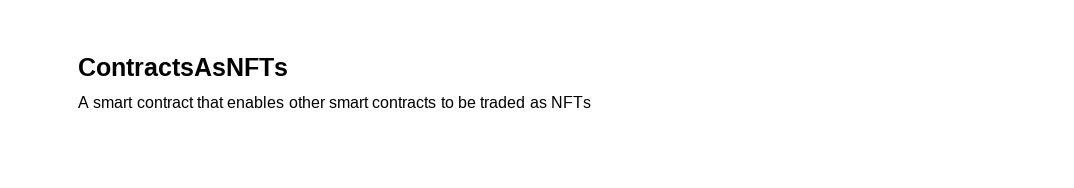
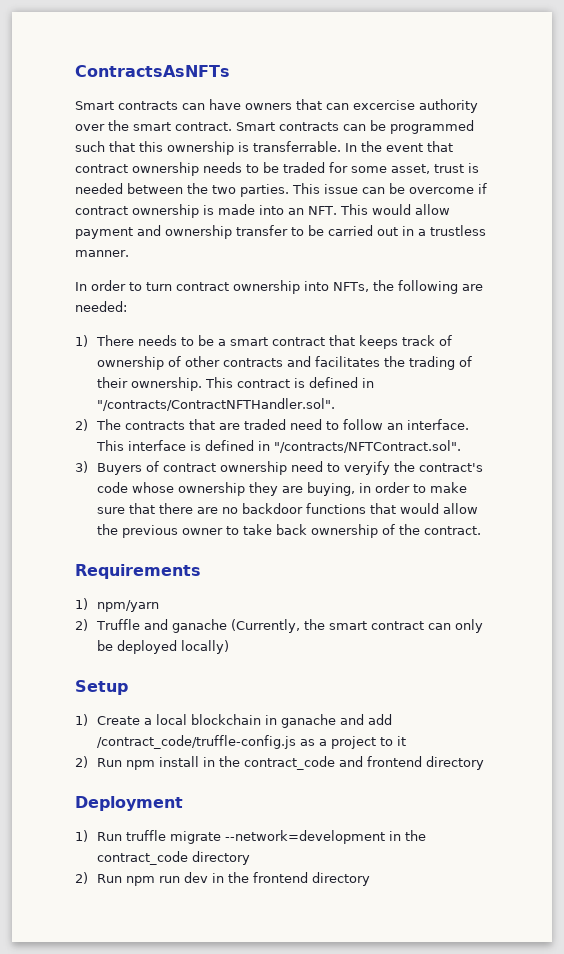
[78,96,591,108] A smart contract that enables other smart contracts to be traded as NFTs -> [75,99,478,113] [75,120,474,134] [75,141,453,155] [75,162,479,176] [75,183,487,197] [75,204,450,218] [75,225,486,239] [75,250,129,257] [75,280,483,294] [75,301,127,312] [75,335,452,349] [96,356,472,370] [96,377,374,391] [96,398,335,411] [75,419,469,431] [95,440,461,453] [75,461,483,475] [96,482,467,496] [96,503,478,514] [96,524,481,538] [75,564,201,579] [75,598,159,612] [75,619,483,633] [96,640,229,654] [75,680,128,695] [75,714,392,728] [96,735,406,749] [75,756,484,770] [75,796,183,811] [75,830,426,844] [96,851,250,865] [75,872,370,886] Smart contracts can have owners that can excercise authority over the smart contract. Smart contracts can be programmed such that this ownership is transferrable. In the event that contract ownership needs to be traded for some asset, trust is needed between the two parties. This issue can be overcome if contract ownership is made into an NFT. This would allow payment and ownership transfer to be carried out in a trustless manner. // In order to turn contract ownership into NFTs, the following are needed: // 1) There needs to be a smart contract that keeps track of ownership of other contracts and facilitates the trading of their ownership. This contract is defined in "/contracts/ContractNFTHandler.sol". // 2) The contracts that are traded need to follow an interface. This interface is defined in "/contracts/NFTContract.sol". // 3) Buyers of contract ownership need to veryify the contract's code whose ownership they are buying, in order to make sure that there are no backdoor functions that would allow the previous owner to take back ownership of the contract. // Requirements // 1) npm/yarn // 2) Truffle and ganache (Currently, the smart contract can only be deployed locally) // Setup // 1) Create a local blockchain in ganache and add /contract_code/truffle-config.js as a project to it // 2) Run npm install in the contract_code and frontend directory // Deployment // 1) Run truffle migrate --network=development in the contract_code directory // 2) Run npm run dev in the frontend directory

